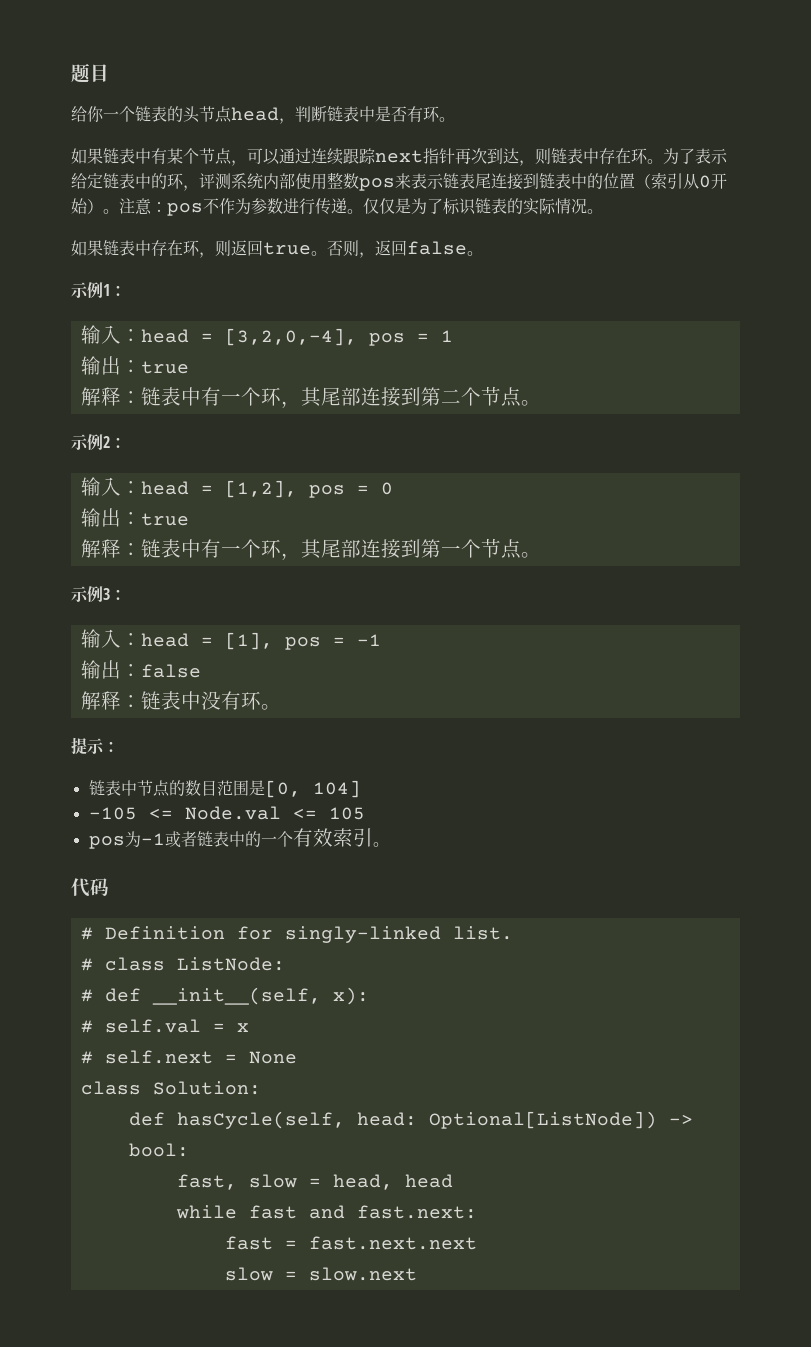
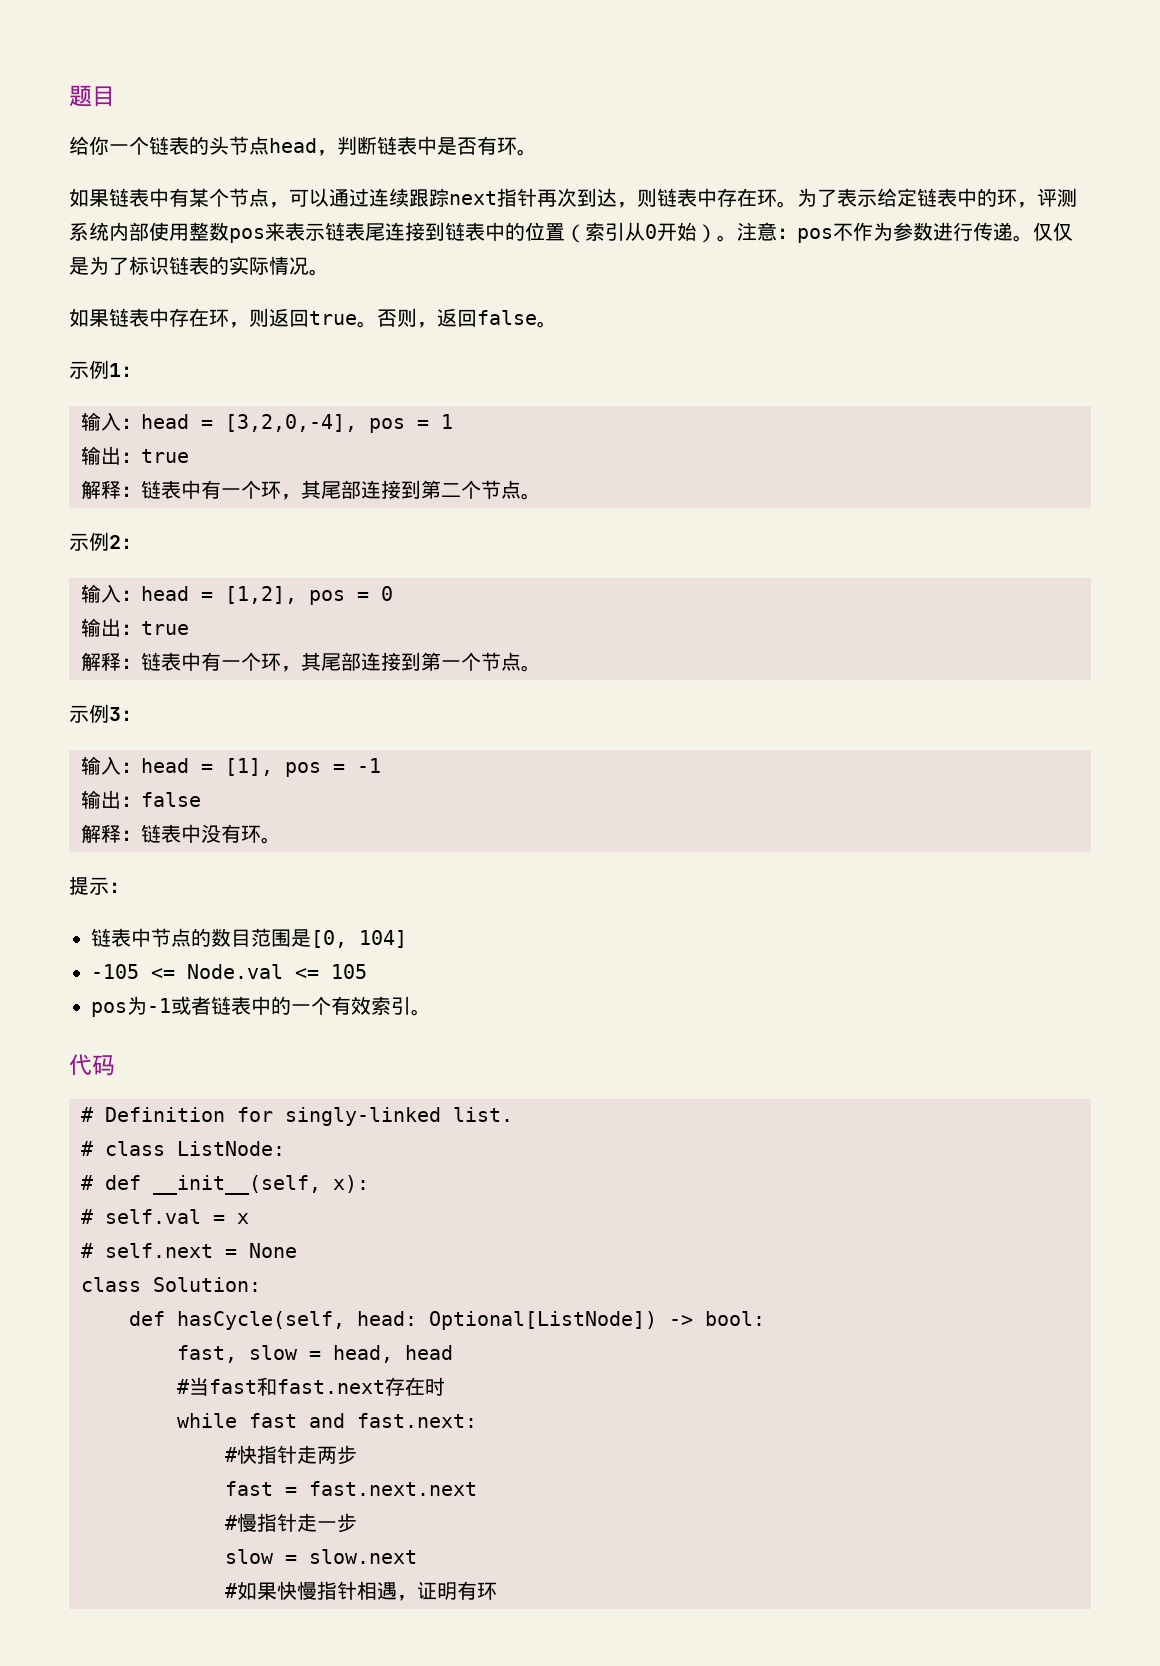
(453, 1181) none -> [177,1377,445,1396] // #当fast和fast.next存在时
(477, 1212) none -> [225,1445,357,1465] // #快指针走两步
(477, 1243) none -> [225,1513,357,1533] // #慢指针走一步
(417, 1274) none -> [225,1581,497,1601] // #如果快慢指针相遇，证明有环

